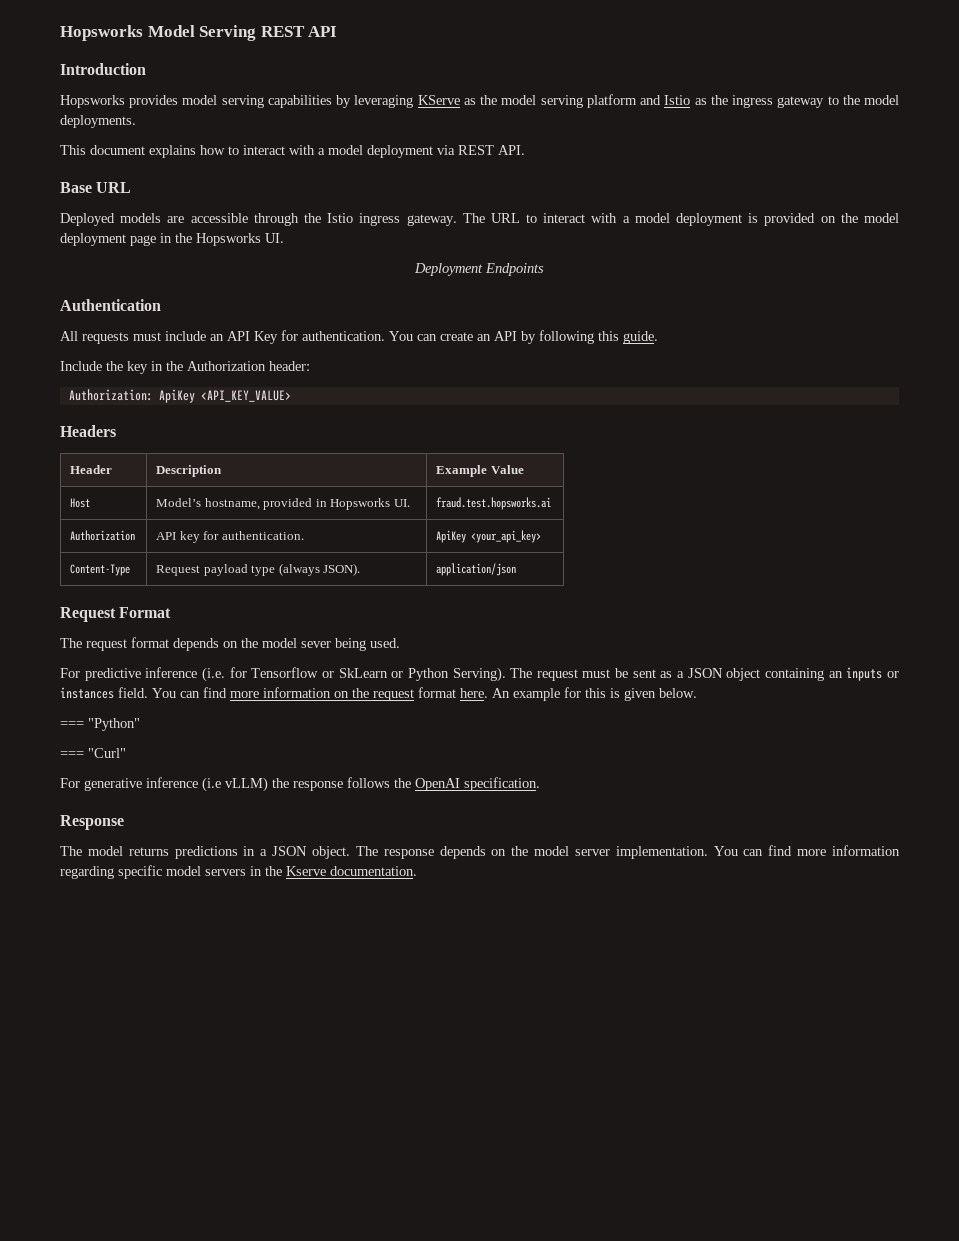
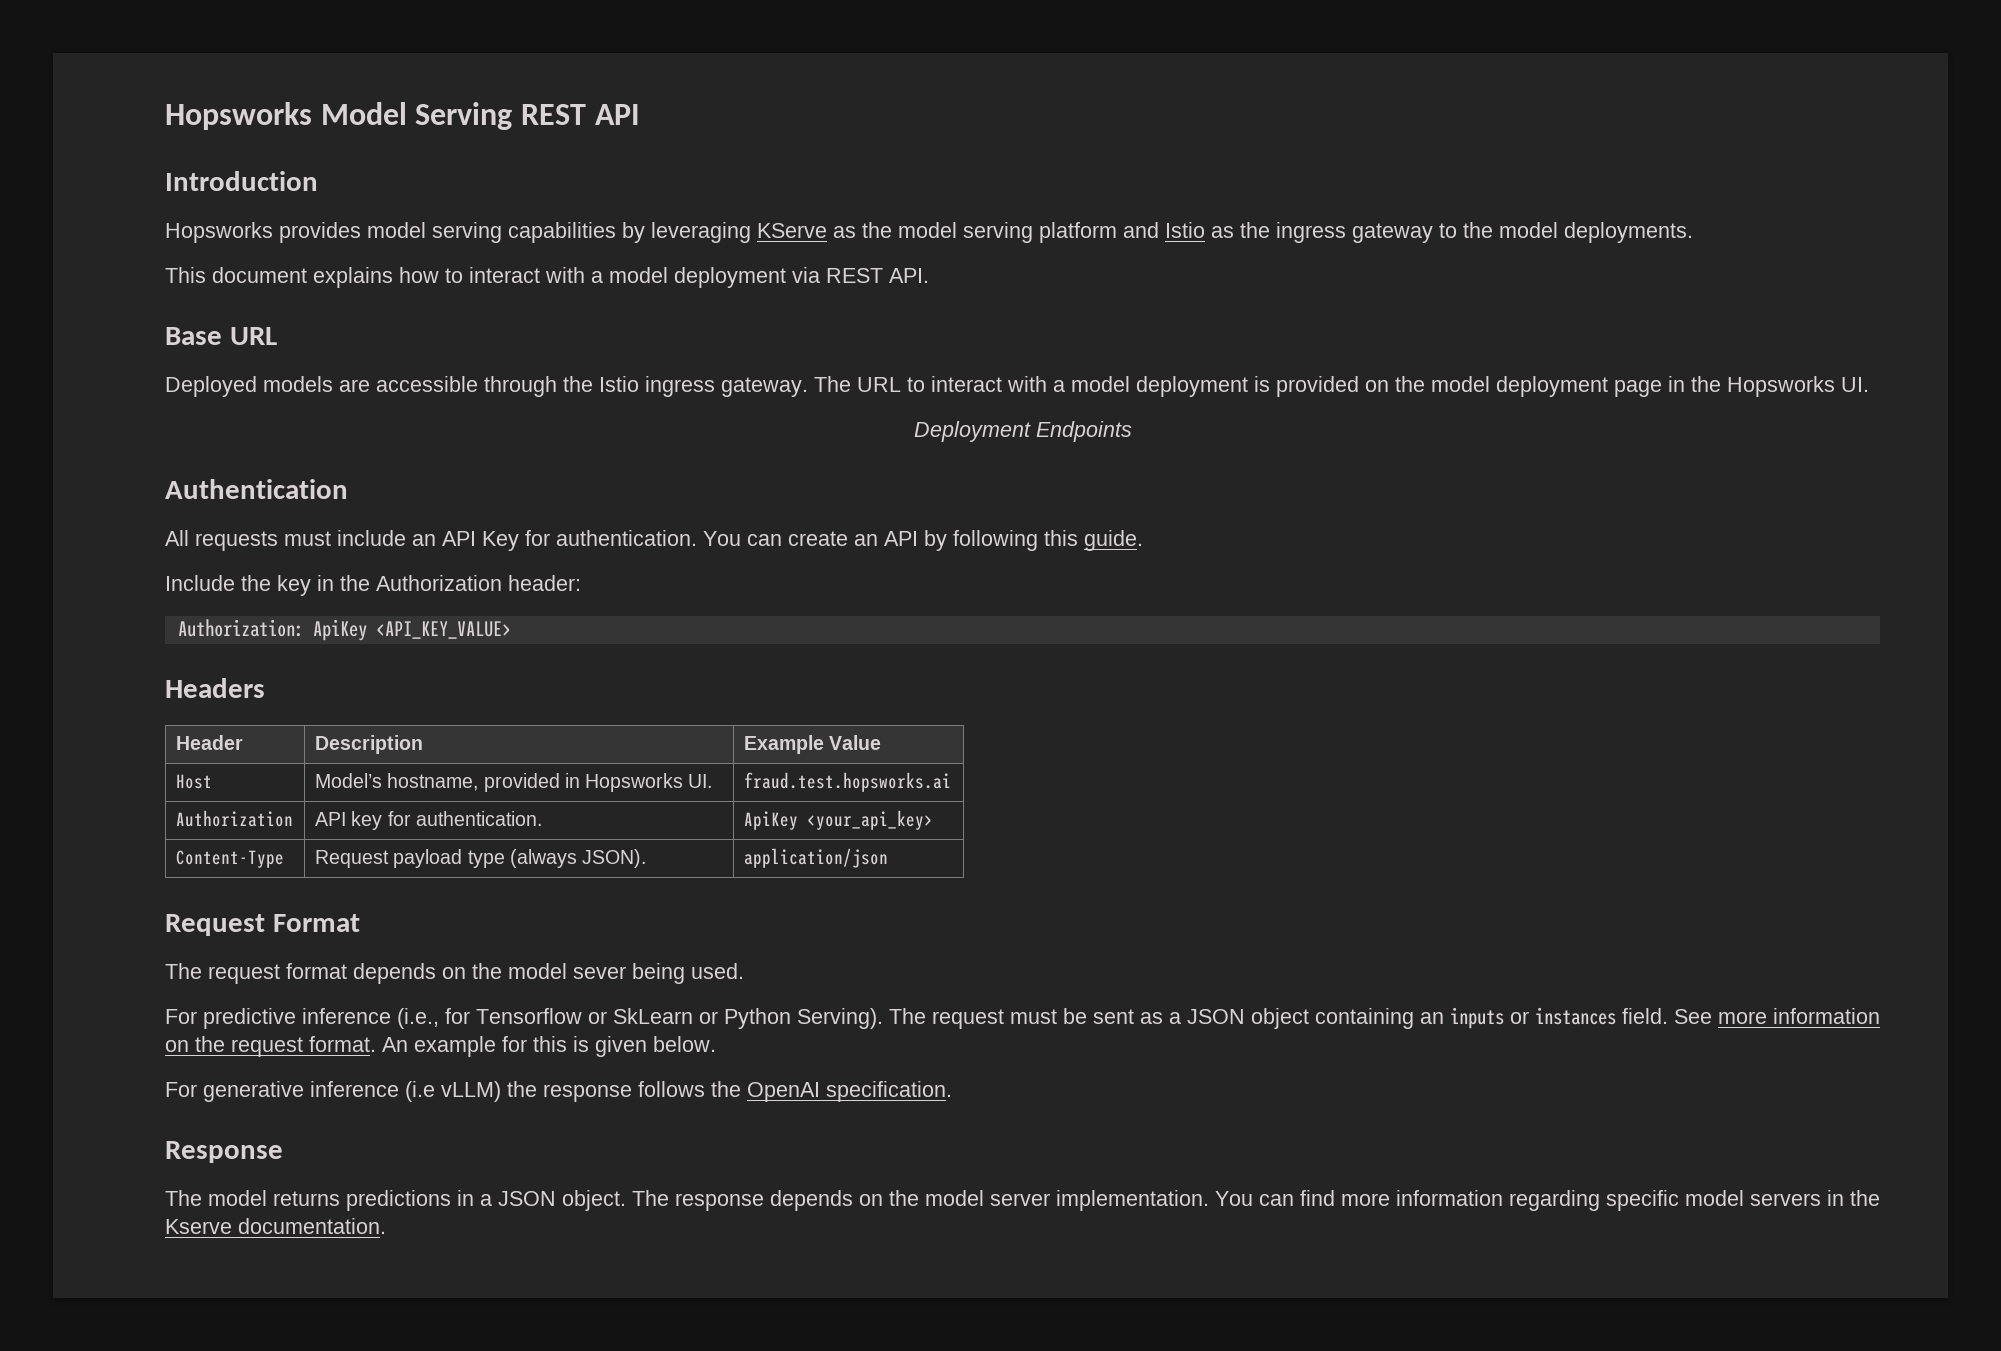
[201,667,225,682] (i.e. -> [397,1008,439,1029] (i.e.,
[152,687,227,698] You can find -> [1674,1009,1712,1024] See
[418,687,488,698] format here. -> [309,1036,376,1052] format.
[60,718,140,731] [60,748,126,758] // === "Python" // === "Curl" -> (716, 1044) none

